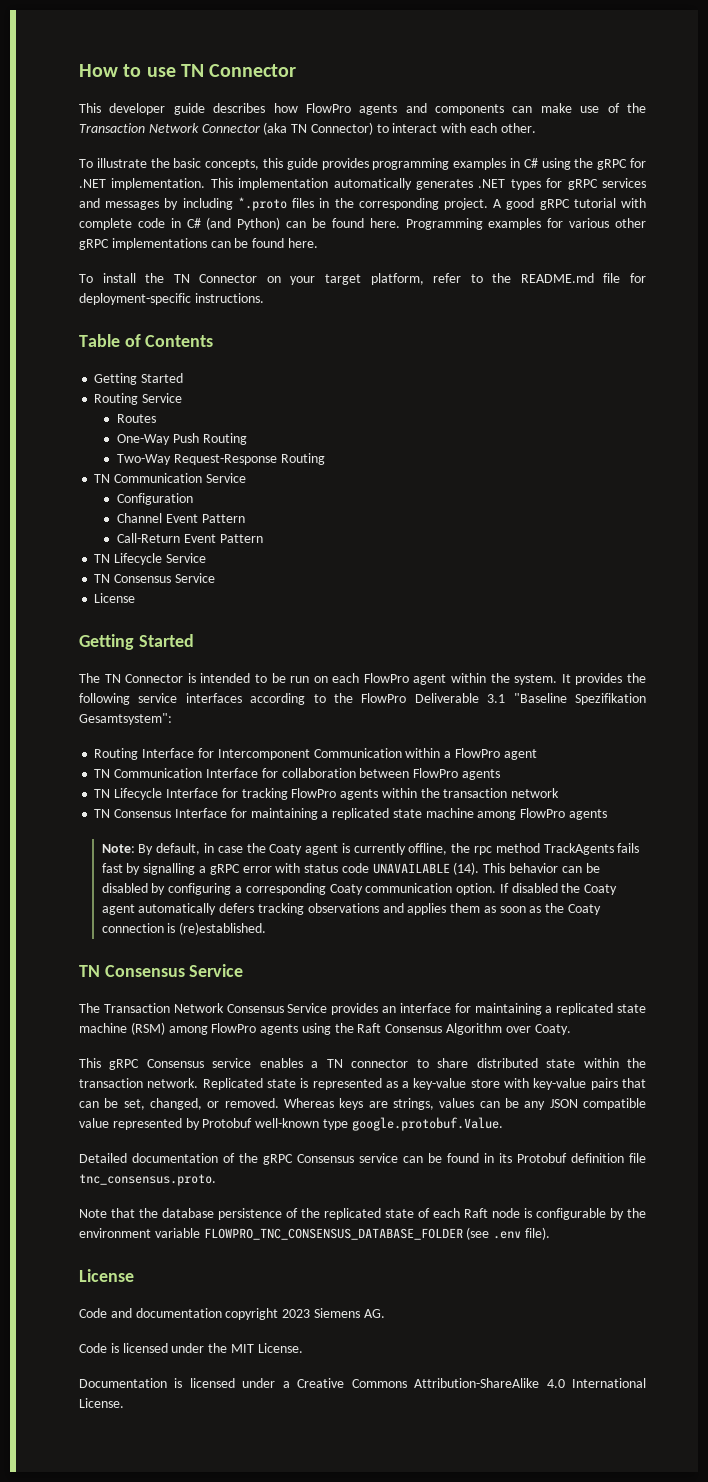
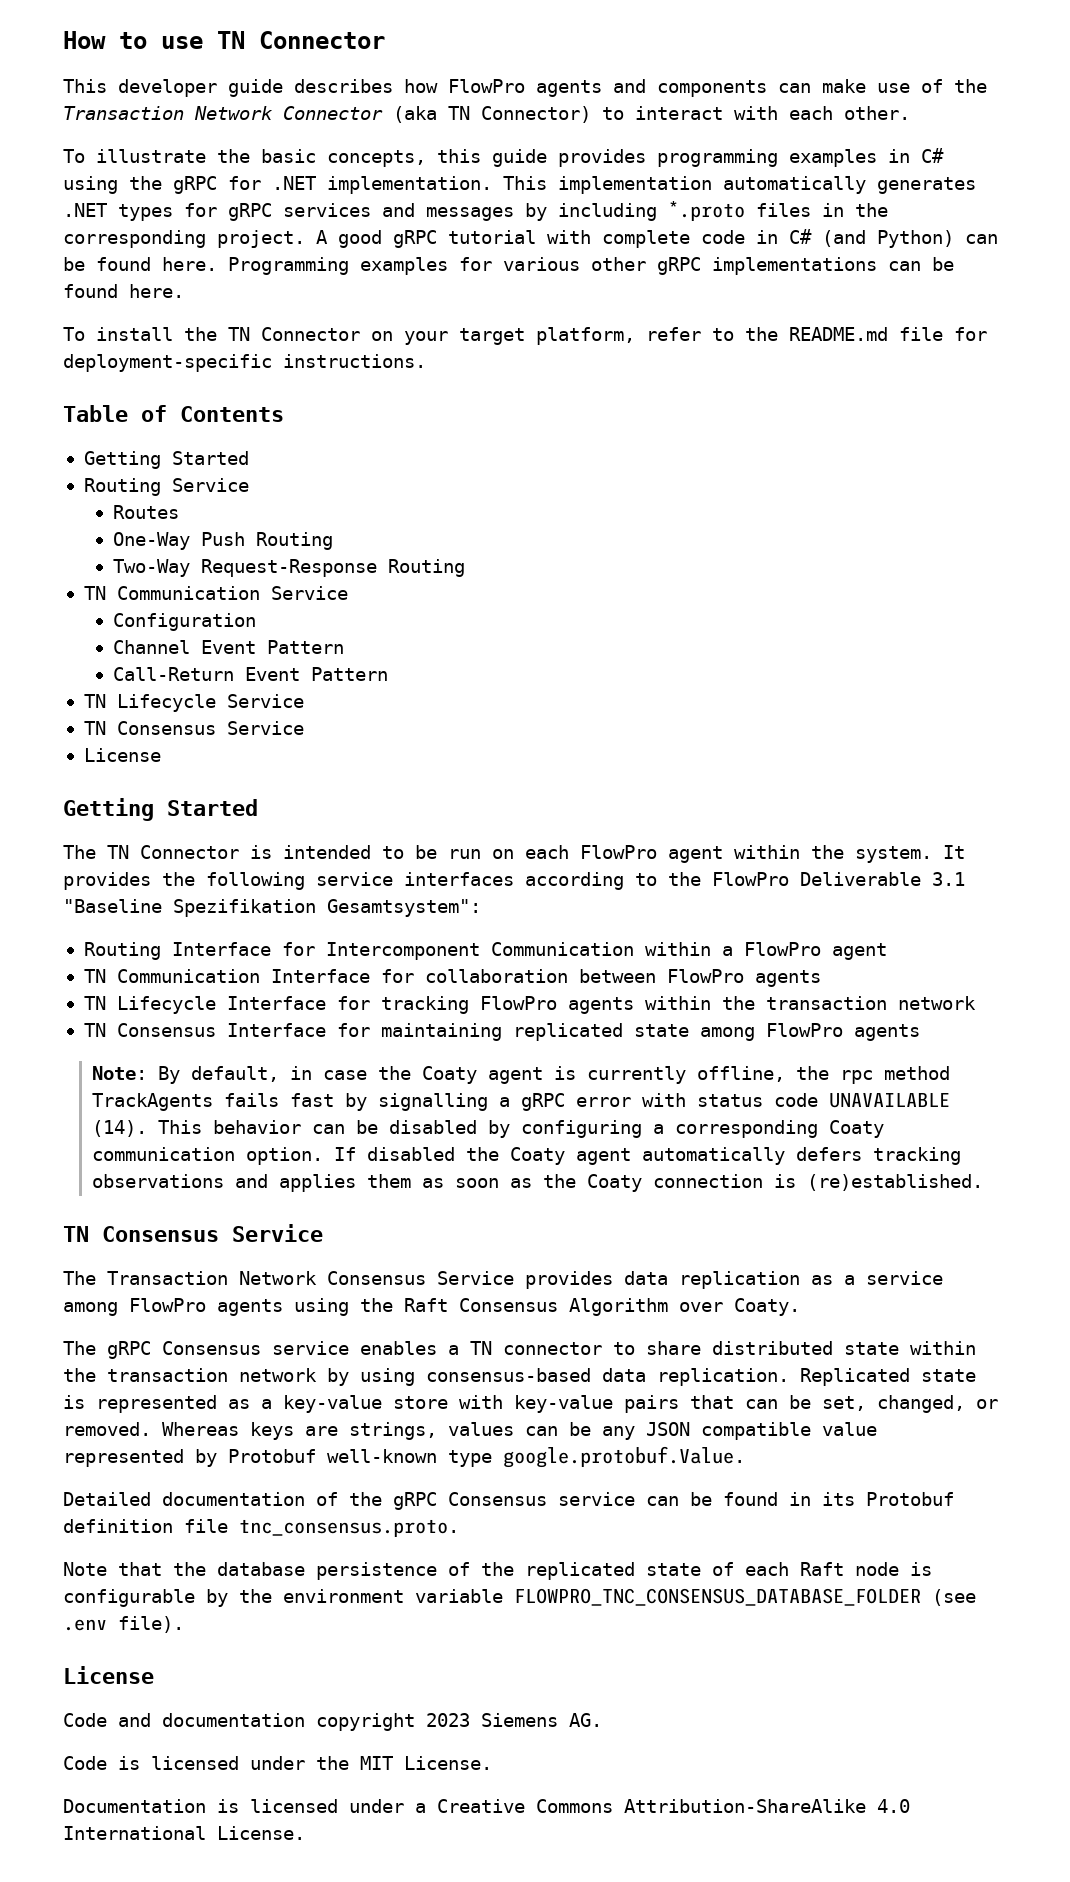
[321,808,474,820] a replicated state machine -> [512,1023,689,1041] replicated state
[382,1003,646,1015] [79,1022,165,1035] an interface for maintaining a replicated state machine (RSM) -> [624,1271,943,1289] data replication as a service
[79,1058,101,1068] This -> [63,1341,96,1355] The
[147,1078,199,1088] network. -> [239,1368,789,1386] network by using consensus-based data replication.

